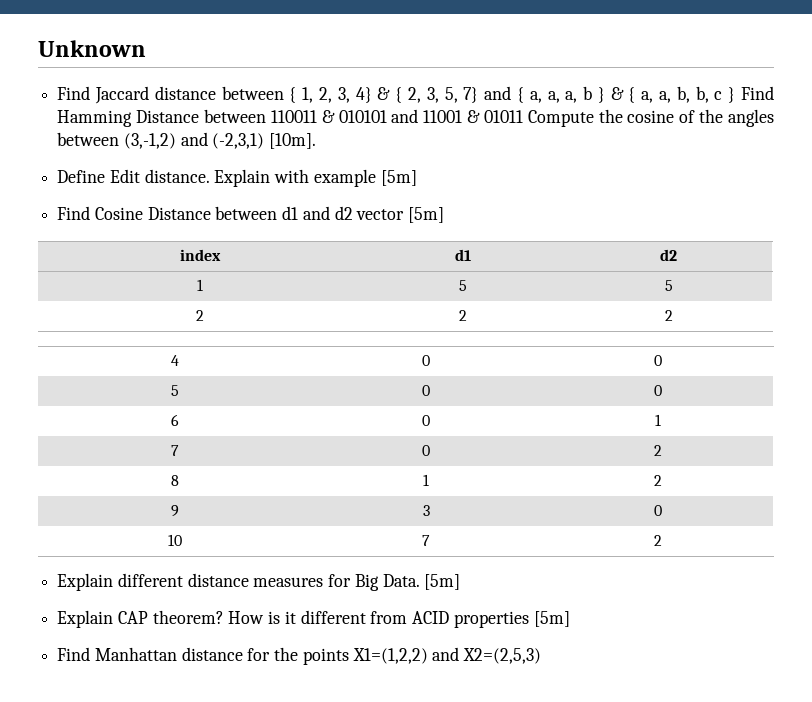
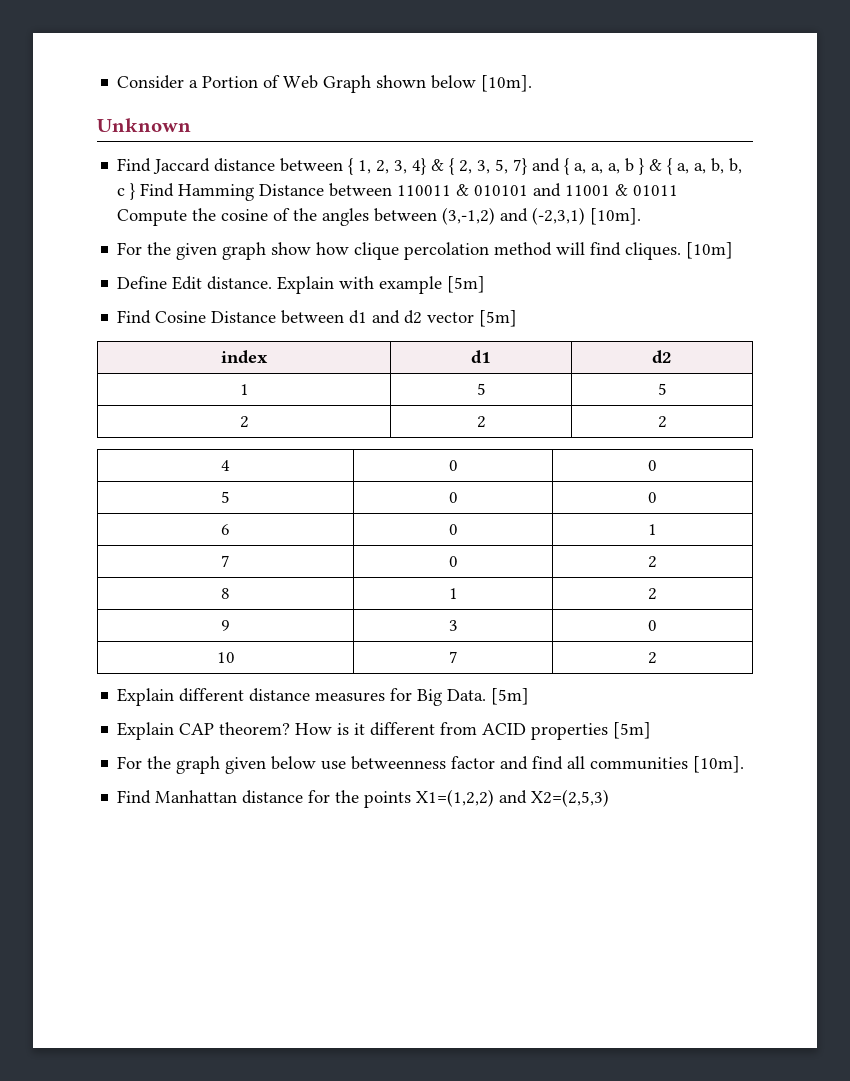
(38, 48) none -> [117,75,533,93] Consider a Portion of Web Graph shown below [10m]. //
(317, 141) none -> [117,242,734,260] // For the given graph show how clique percolation method will find cliques. [10m]
(570, 619) none -> [117,756,745,774] // For the graph given below use betweenness factor and find all communities [10m].

